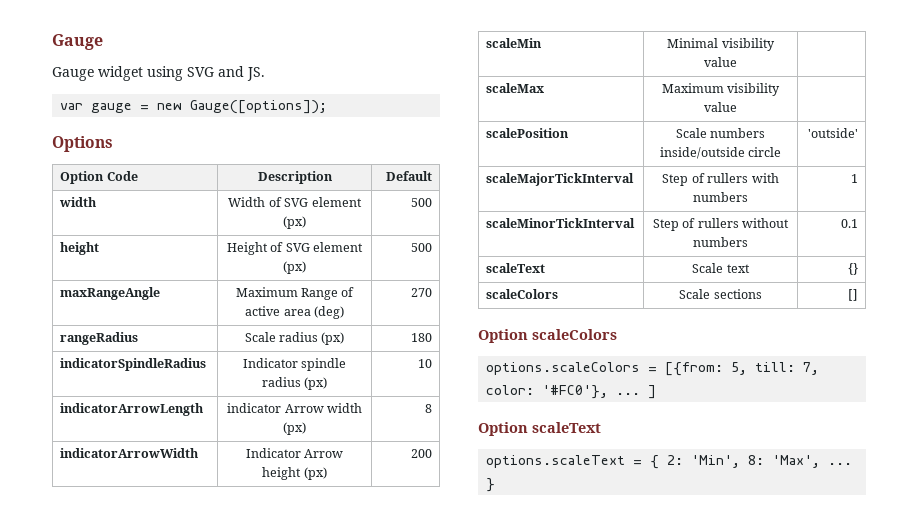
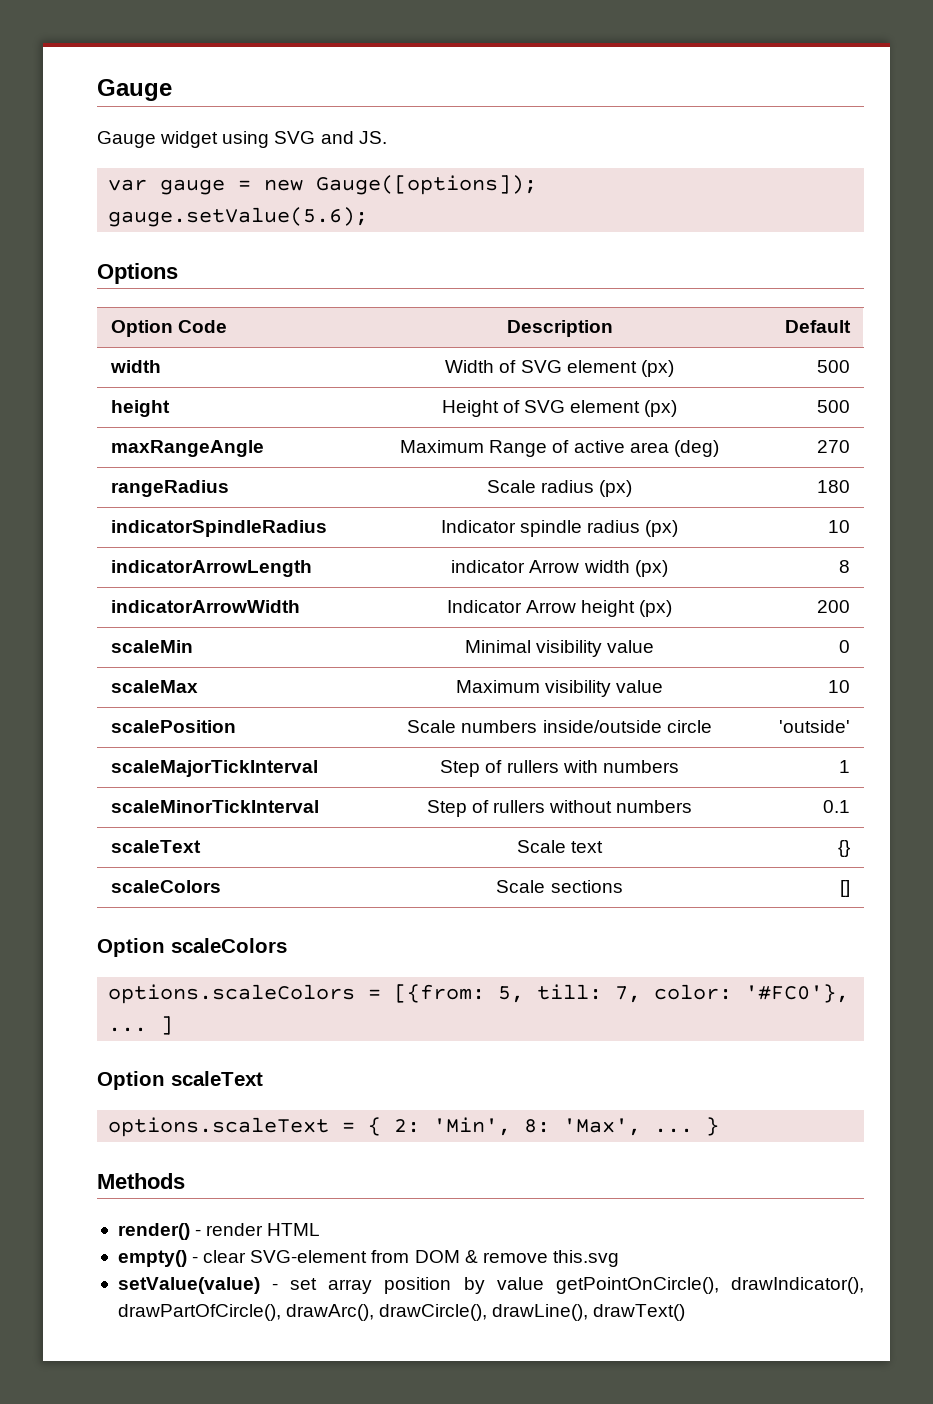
(328, 107) none -> [108,207,369,227] // gauge.setValue(5.6);
(737, 62) none -> [839,640,851,653] 0
(737, 107) none -> [828,680,851,693] 10
(496, 485) none -> [97,1173,185,1189] [117,1223,321,1240] [117,1250,619,1267] [117,1277,864,1294] [117,1304,686,1321] // Methods // render() - render HTML // empty() - clear SVG-element from DOM & remove this.svg // setValue(value) - set array position by value getPointOnCircle(), drawIndicator(), drawPartOfCircle(), drawArc(), drawCircle(), drawLine(), drawText()

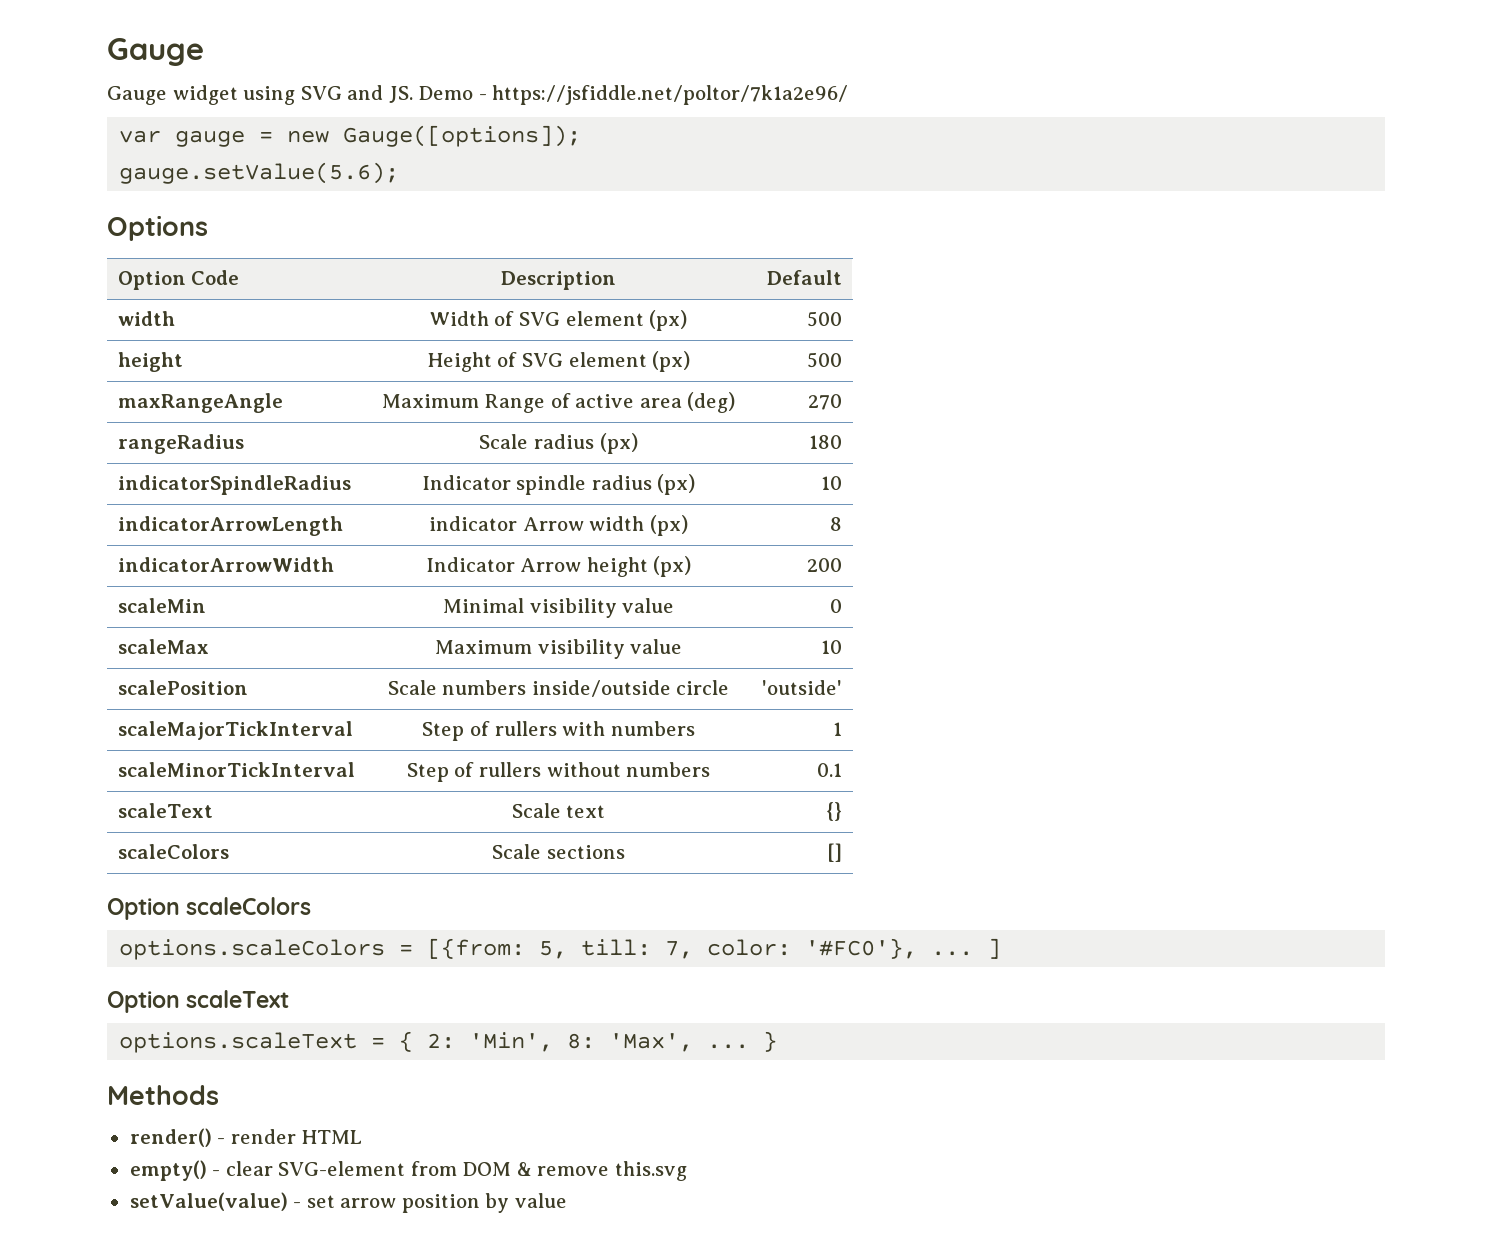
(387, 137) none -> [418,85,849,105] Demo - https://jsfiddle.net/poltor/7k1a2e96/
[328,1279,373,1294] array -> [340,1198,397,1208] arrow
[555,1277,864,1294] [117,1304,686,1321] getPointOnCircle(), drawIndicator(), drawPartOfCircle(), drawArc(), drawCircle(), drawLine(), drawText() -> (567, 1200) none

